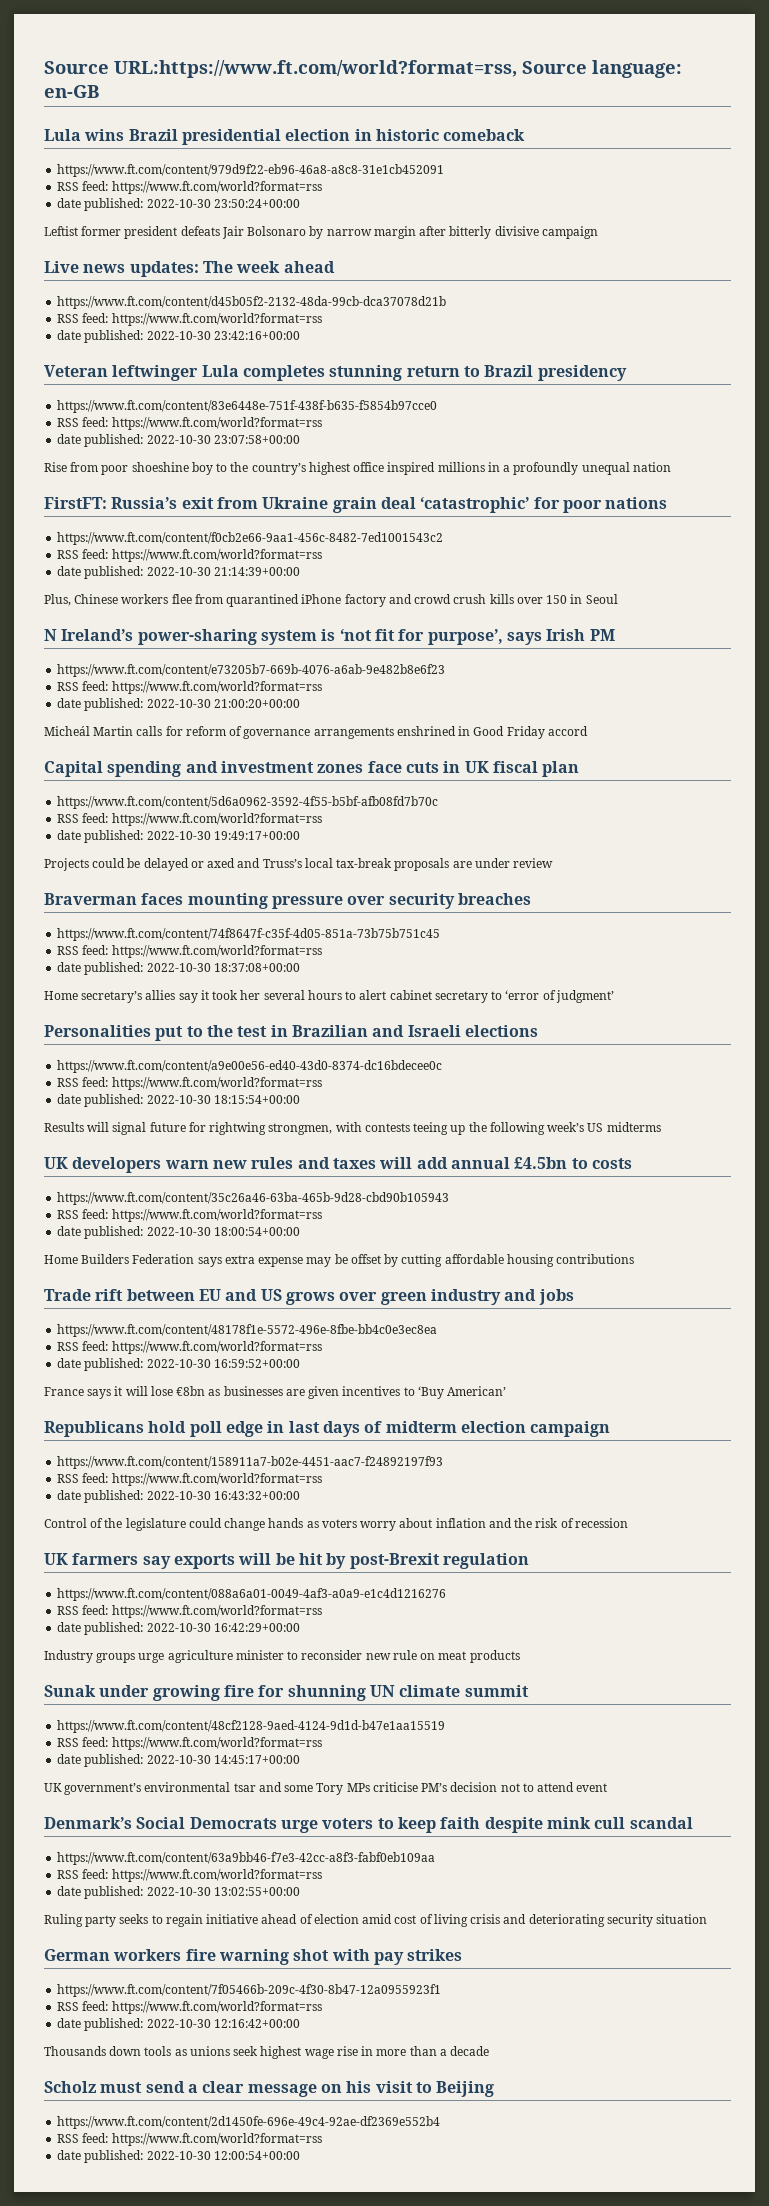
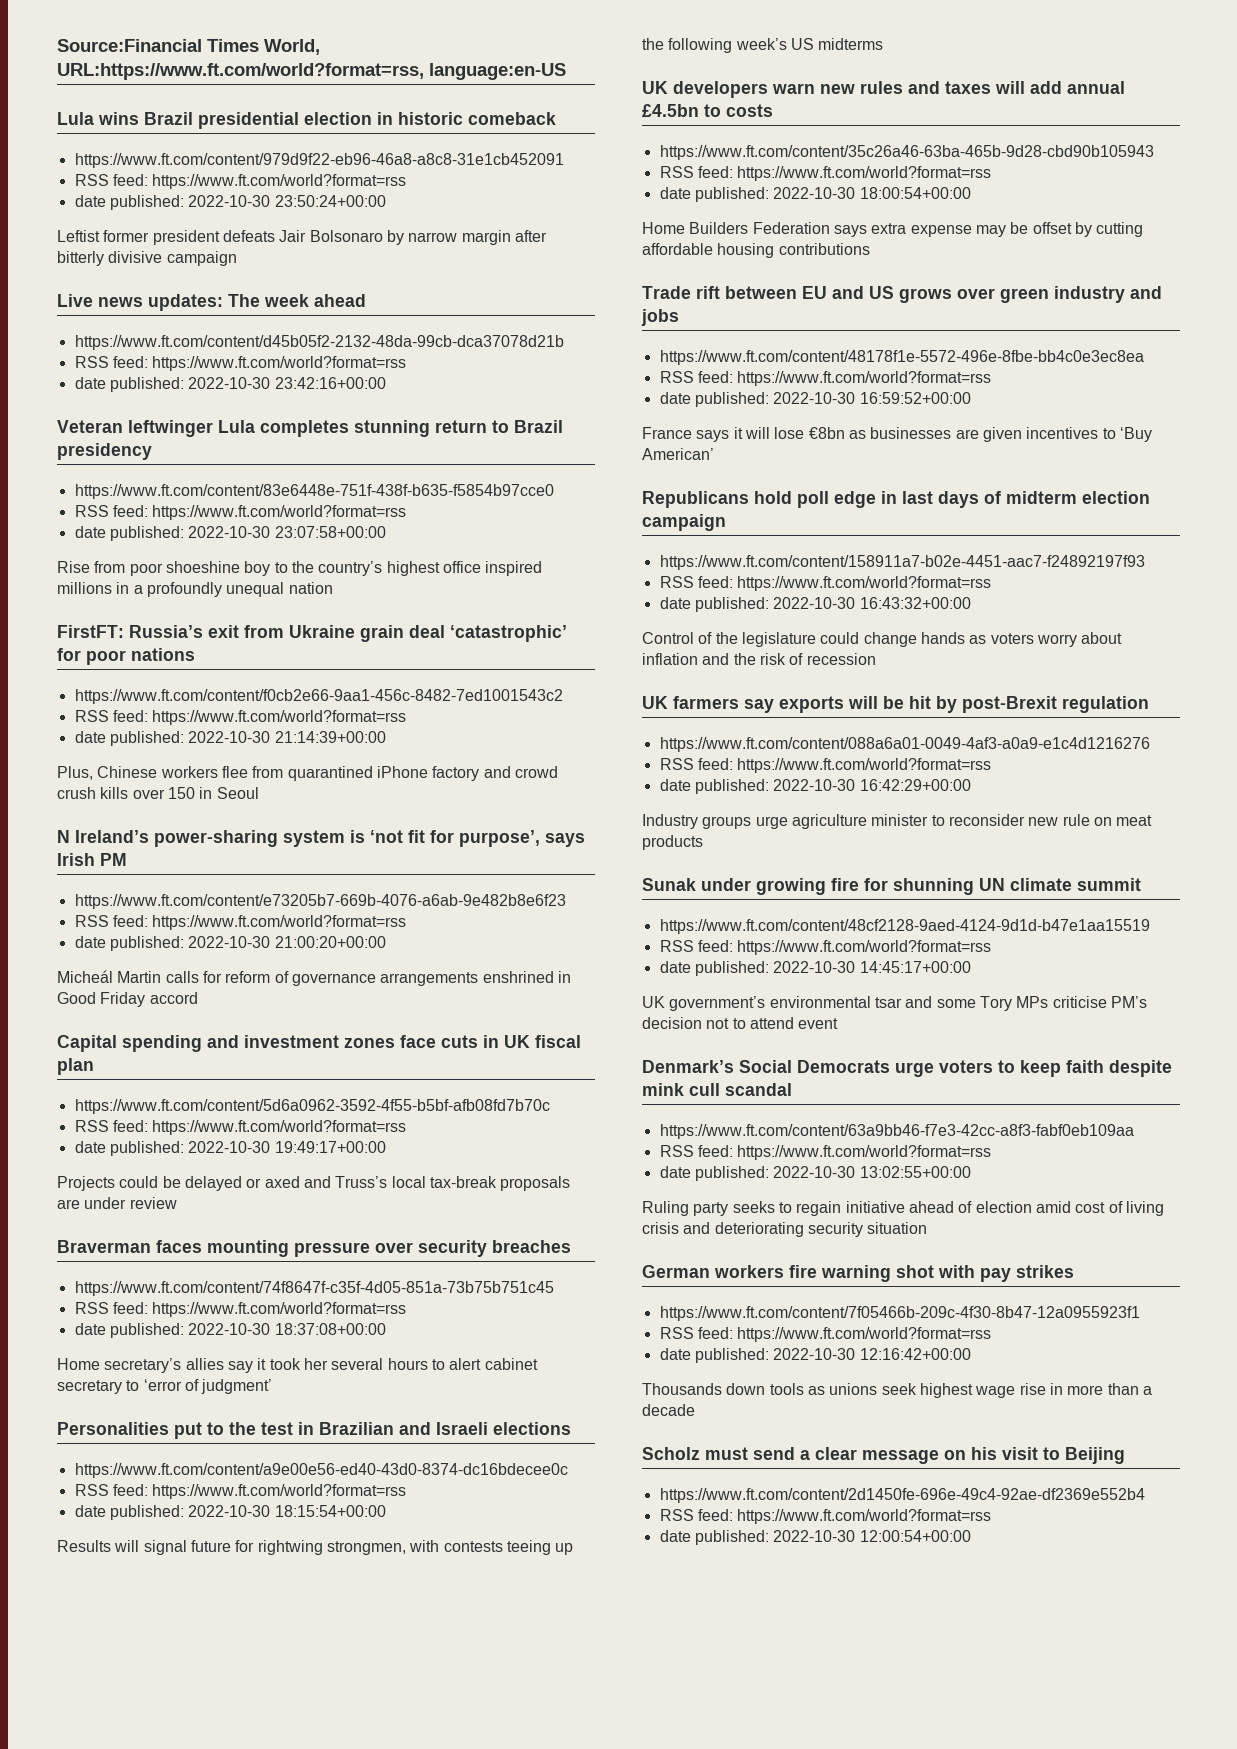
[44,60,682,78] [44,85,99,98] Source URL:https://www.ft.com/world?format=rss, Source language: en-GB -> [57,39,320,55] [57,63,566,80] Source:Financial Times World, URL:https://www.ft.com/world?format=rss, language:en-US

